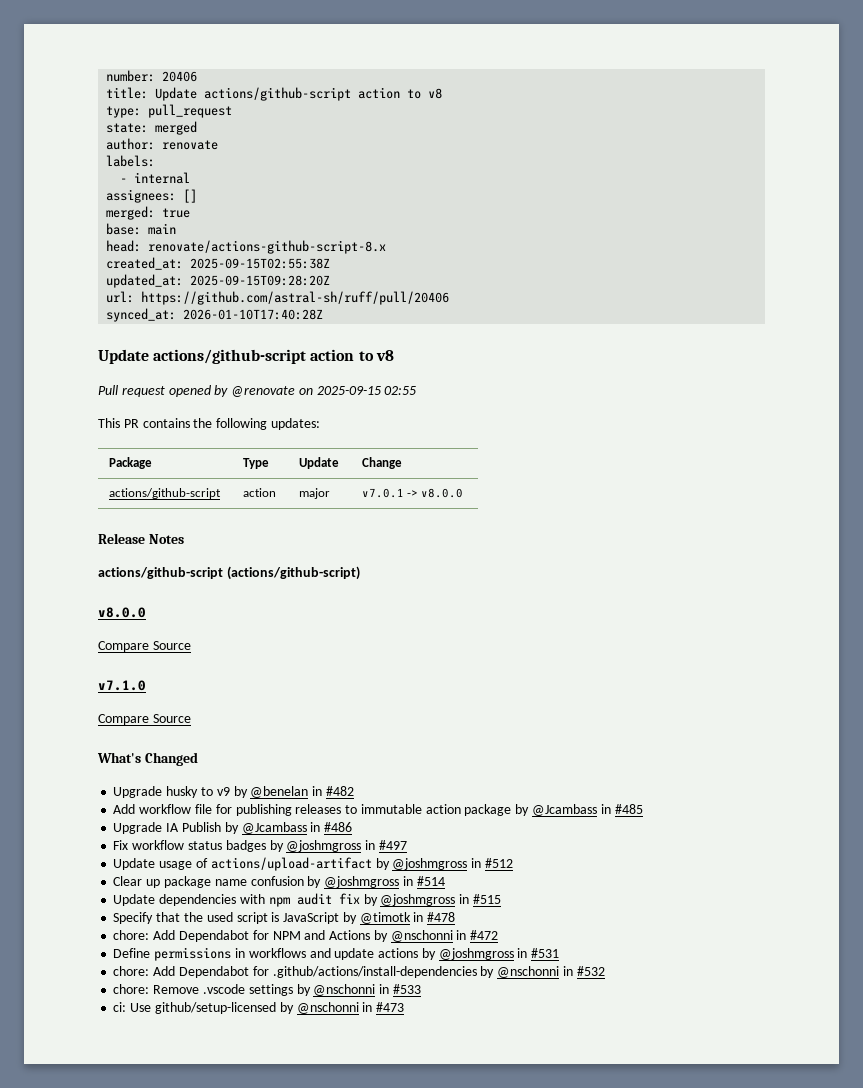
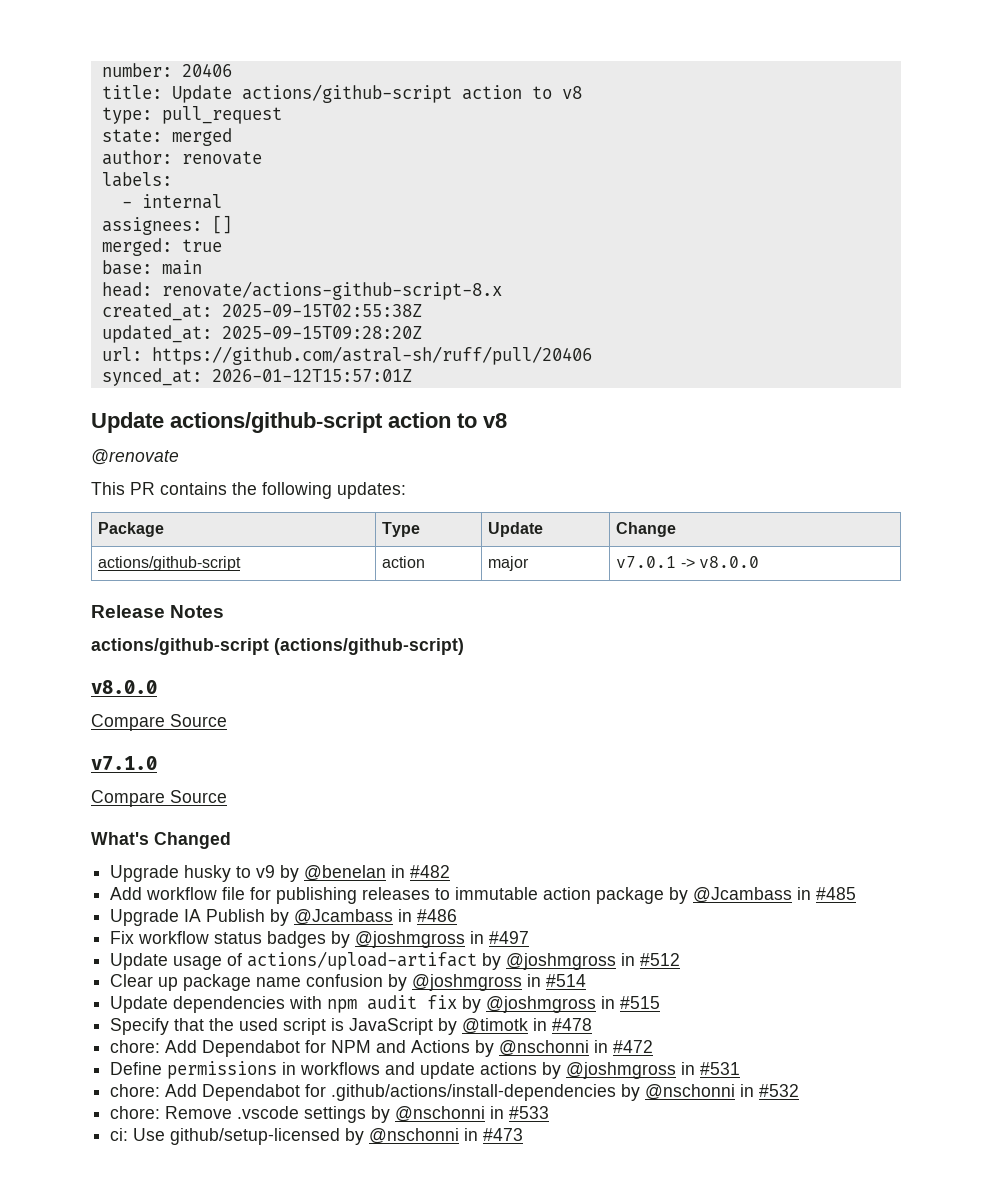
[183,309,324,320] [98,349,394,364] [98,385,417,397] 2026-01-10T17:40:28Z // Update actions/github-script action to v8 // Pull request opened by @renovate on 2025-09-15 02:55 -> [211,369,412,382] [91,412,507,433] [91,449,179,465] 2026-01-12T15:57:01Z // Update actions/github-script action to v8 // @renovate

